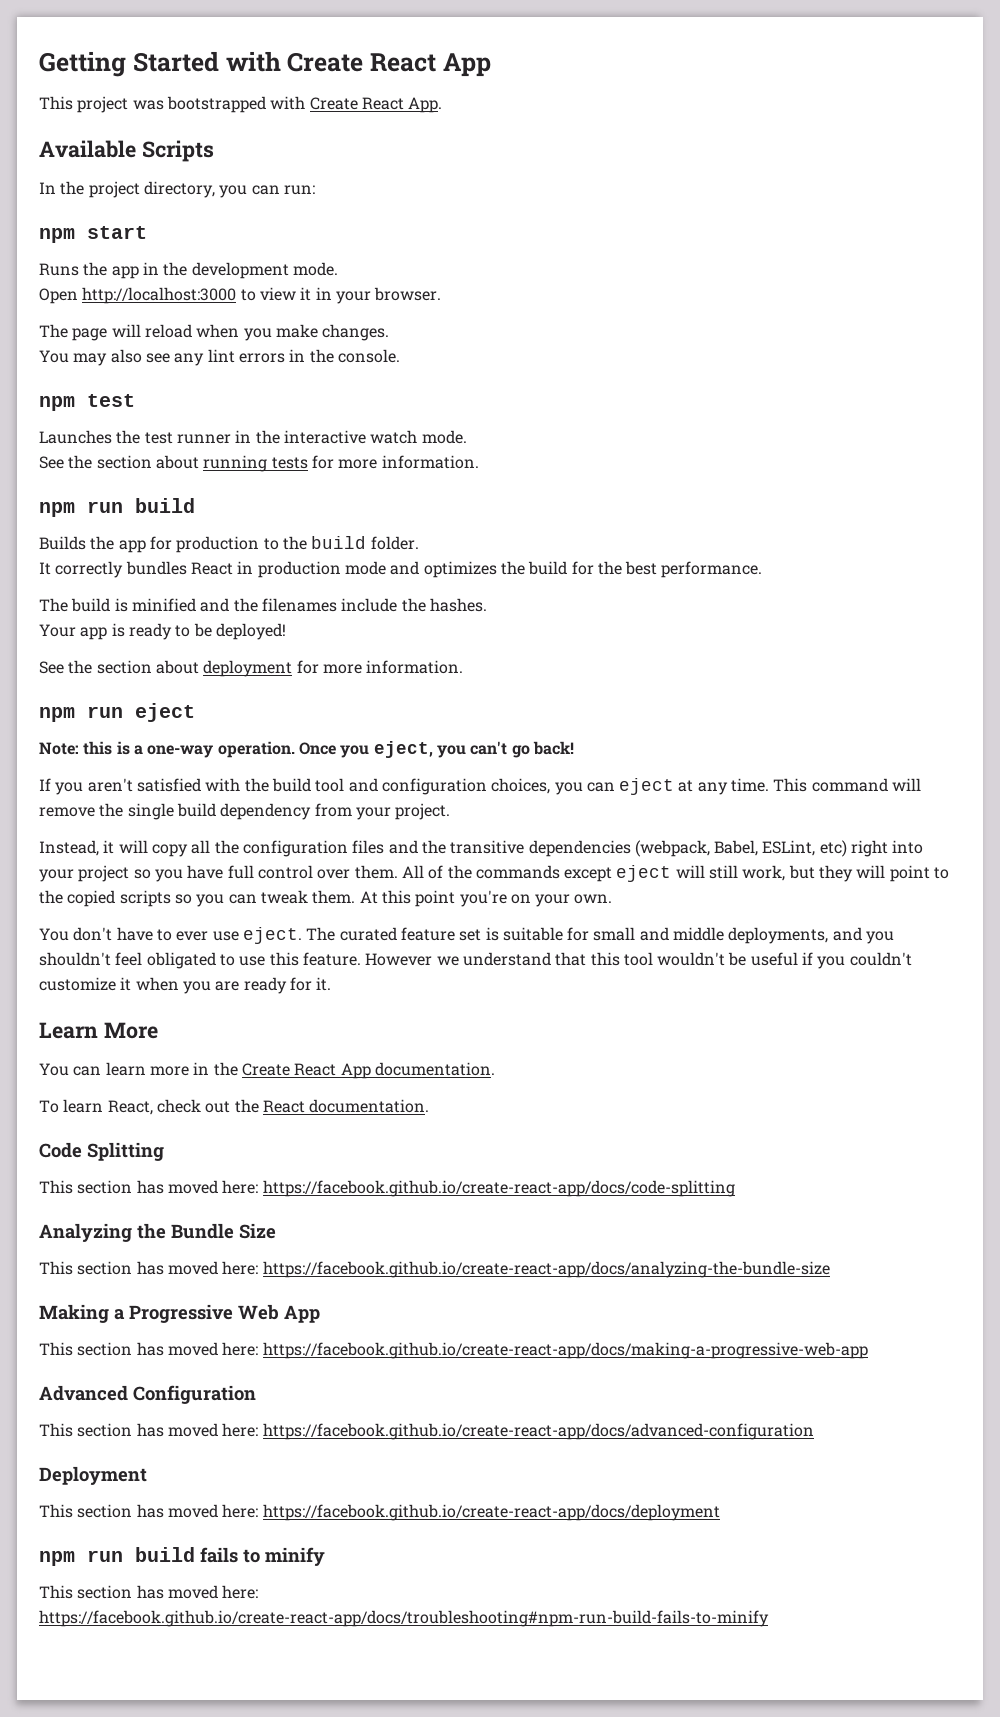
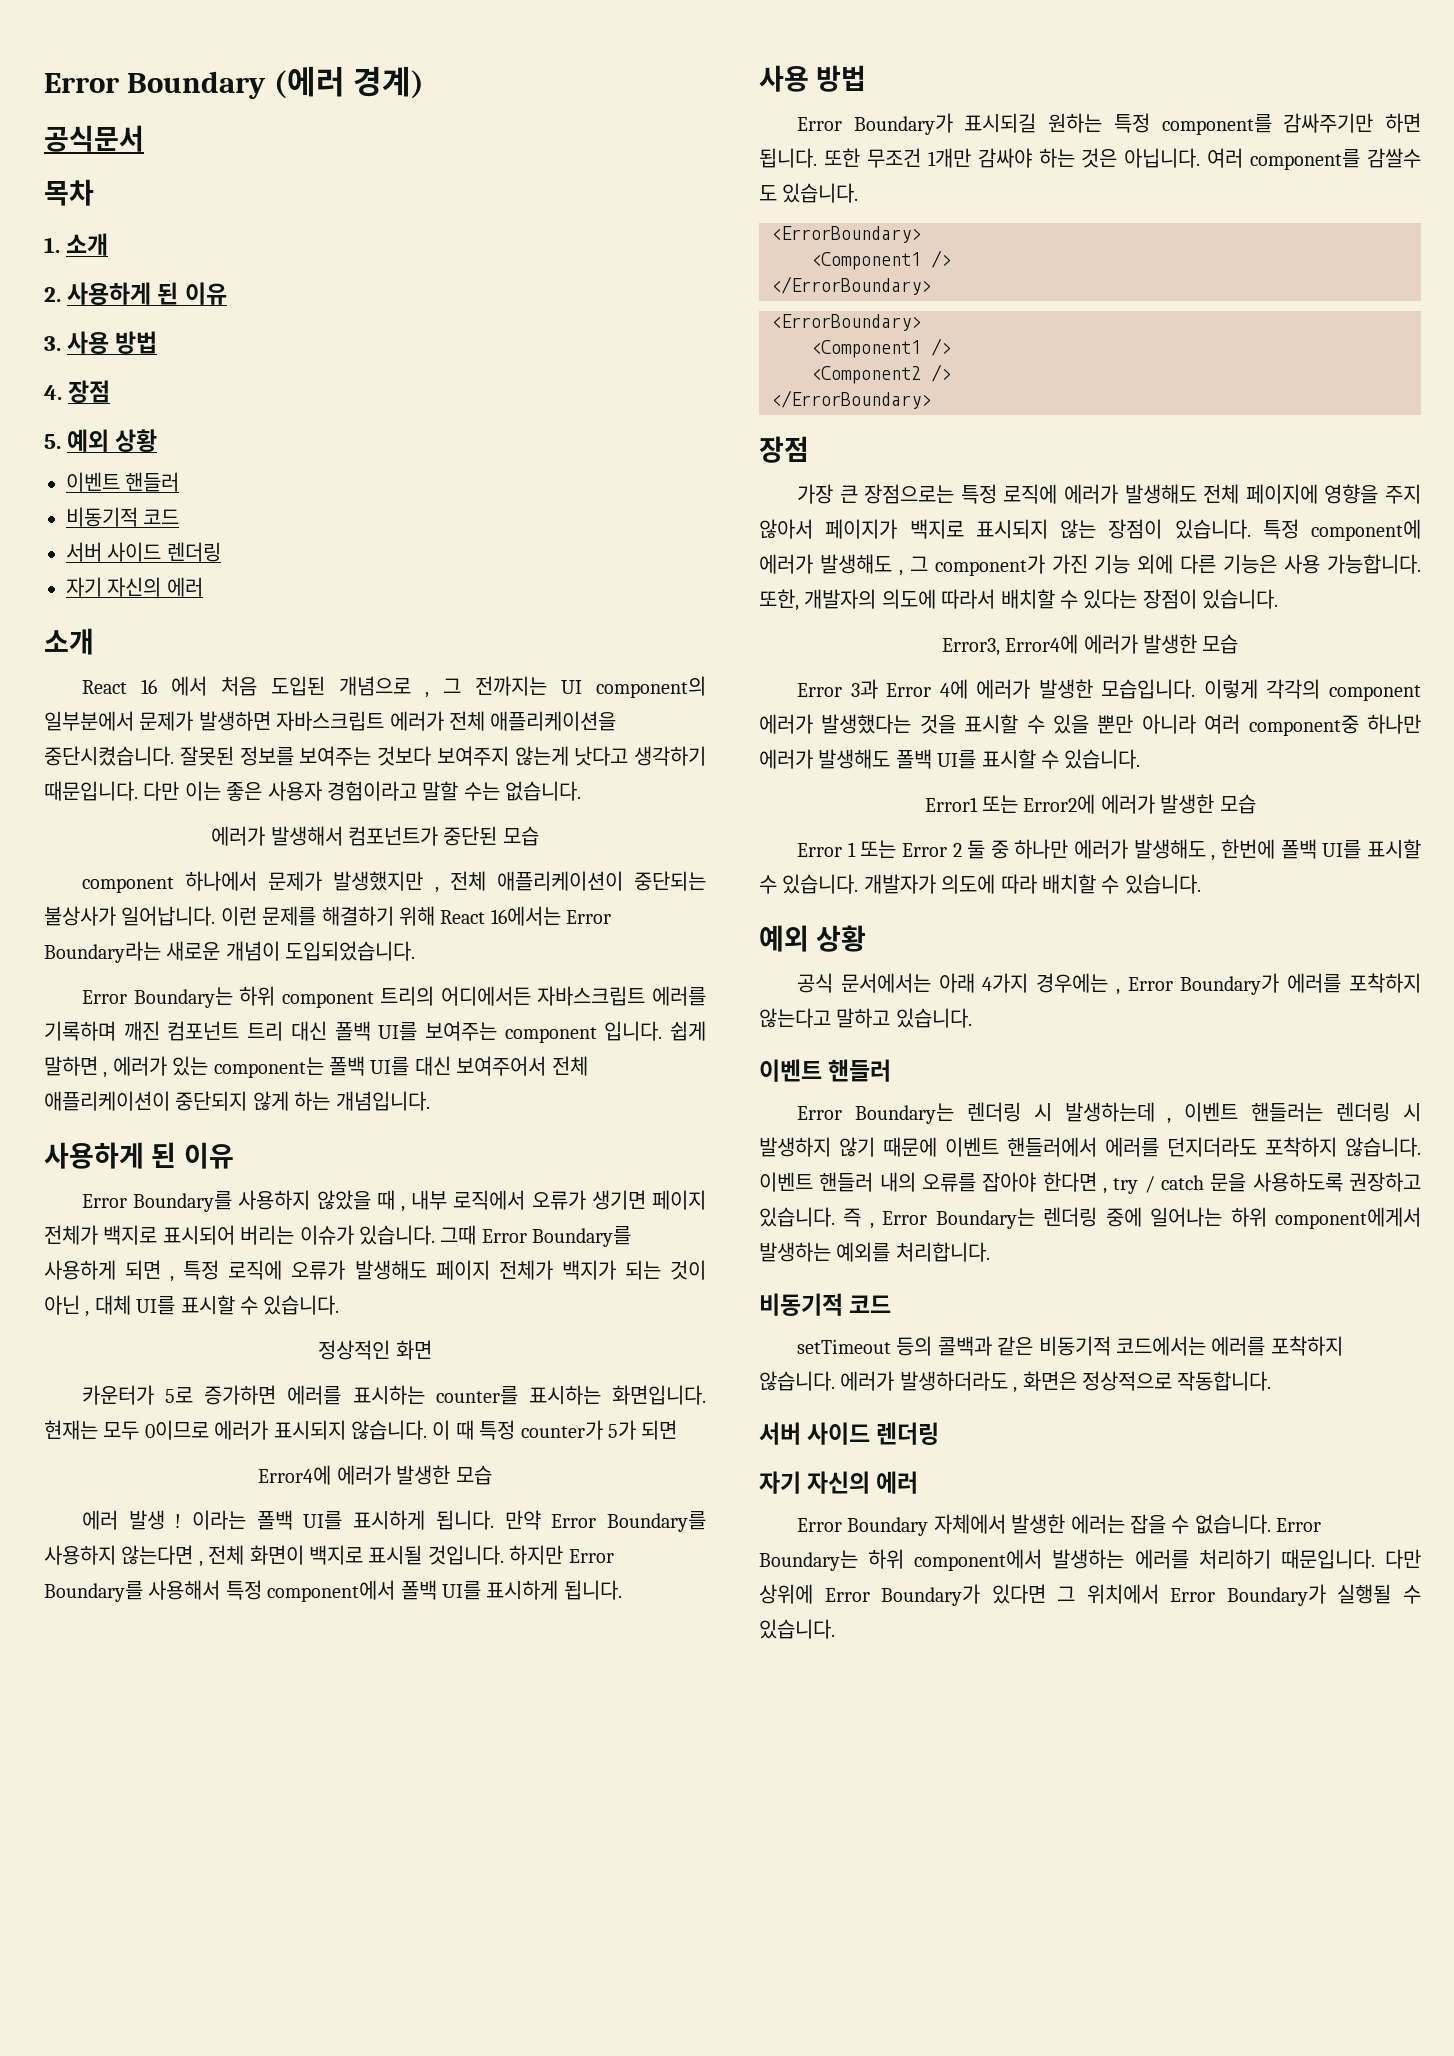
[39,51,491,77] [39,96,443,113] [39,140,214,162] [39,181,315,198] [39,226,147,243] [39,262,338,279] [39,287,442,304] [39,324,390,341] [39,349,400,366] [39,394,135,411] [39,430,467,444] [39,455,479,472] [39,498,195,517] [39,536,419,553] [39,561,763,578] [39,598,487,612] [39,623,286,640] [39,660,464,677] [39,703,195,722] [39,741,574,758] [39,778,922,795] [39,803,451,820] [39,840,924,857] [39,865,950,882] [39,890,613,907] [39,927,895,944] [39,952,912,969] [39,977,332,994] [39,1022,158,1039] [39,1062,495,1079] [39,1099,430,1115] [39,1142,164,1161] [39,1180,735,1197] [39,1223,276,1242] [39,1261,830,1278] [39,1304,320,1323] [39,1342,868,1359] [39,1385,256,1404] [39,1423,814,1440] [39,1466,147,1485] [39,1504,720,1521] [39,1547,325,1566] [39,1585,259,1599] [39,1610,769,1627] Getting Started with Create React App // This project was bootstrapped with Create React App. // Available Scripts // In the project directory, you can run: // npm start // Runs the app in the development mode. // Open http://localhost:3000 to view it in your browser. // The page will reload when you make changes. // You may also see any lint errors in the console. // npm test // Launches the test runner in the interactive watch mode. // See the section about running tests for more information. // npm run build // Builds the app for production to the build folder. // It correctly bundles React in production mode and optimizes the build for the best performance. // The build is minified and the filenames include the hashes. // Your app is ready to be deployed! // See the section about deployment for more information. // npm run eject // Note: this is a one-way operation. Once you eject, you can't go back! // If you aren't satisfied with the build tool and configuration choices, you can eject at any time. This command will remove the single build dependency from your project. // Instead, it will copy all the configuration files and the transitive dependencies (webpack, Babel, ESLint, etc) right into your project so you have full control over them. All of the commands except eject will still work, but they will point to the copied scripts so you can tweak them. At this point you're on your own. // You don't have to ever use eject. The curated feature set is suitable for small and middle deployments, and you shouldn't feel obligated to use this feature. However we understand that this tool wouldn't be useful if you couldn't customize it when you are ready for it. // Learn More // You can learn more in the Create React App documentation. // To learn React, check out the React documentation. // Code Splitting // This section has moved here: https://facebook.github.io/create-react-app/docs/code-splitting // Analyzing the Bundle Size // This section has moved here: https://facebook.github.io/create-react-app/docs/analyzing-the-bundle-size // Making a Progressive Web App // This section has moved here: https://facebook.github.io/create-react-app/docs/making-a-progressive-web-app // Advanced Configuration // This section has moved here: https://facebook.github.io/create-react-app/docs/advanced-configuration // Deployment // This section has moved here: https://facebook.github.io/create-react-app/docs/deployment // npm run build fails to minify // This section has moved here: https://facebook.github.io/create-react-app/docs/troubleshooting#npm-run-build-fails-to-minify -> [44,66,425,99] [44,125,144,152] [44,179,94,206] [44,233,109,256] [44,282,227,305] [44,331,158,354] [44,380,111,403] [44,429,158,452] [66,472,180,492] [66,507,180,527] [66,542,221,562] [66,577,203,597] [44,628,94,655] [81,676,706,698] [44,711,617,731] [44,746,706,766] [44,781,582,801] [211,826,539,846] [81,871,706,893] [44,906,612,926] [44,941,416,963] [81,986,706,1008] [44,1021,706,1043] [44,1056,588,1078] [44,1091,430,1111] [44,1142,234,1169] [81,1190,706,1212] [44,1225,632,1247] [44,1260,707,1282] [44,1295,340,1317] [318,1340,432,1360] [81,1385,706,1405] [44,1420,678,1440] [258,1465,492,1485] [81,1510,706,1532] [44,1545,614,1567] [44,1580,622,1602] [759,65,867,92] [796,113,1421,135] [759,148,1421,170] [759,183,859,203] [771,226,921,243] [811,250,951,270] [771,276,931,295] [771,314,921,331] [811,338,951,358] [811,364,951,384] [771,390,931,409] [759,436,809,463] [796,484,1421,504] [759,519,1421,541] [759,554,1421,576] [759,589,1279,611] [941,634,1239,656] [796,679,1421,701] [759,714,1421,736] [759,749,1141,769] [924,794,1256,814] [796,839,1421,861] [759,874,1201,894] [759,925,867,952] [796,973,1421,995] [759,1008,972,1028] [759,1059,892,1082] [796,1102,1421,1124] [759,1137,1421,1157] [759,1172,1421,1194] [759,1207,1421,1229] [759,1242,990,1262] [759,1293,892,1316] [796,1336,1343,1356] [759,1371,1272,1393] [759,1422,940,1445] [759,1471,919,1494] [796,1514,1322,1536] [759,1549,1421,1571] [759,1584,1421,1606] [759,1619,835,1639] Error Boundary (에러 경계) // 공식문서 // 목차 // 1. 소개 // 2. 사용하게 된 이유 // 3. 사용 방법 // 4. 장점 // 5. 예외 상황 // 이벤트 핸들러 // 비동기적 코드 // 서버 사이드 렌더링 // 자기 자신의 에러 // 소개 // React 16 에서 처음 도입된 개념으로 , 그 전까지는 UI component의 일부분에서 문제가 발생하면 자바스크립트 에러가 전체 애플리케이션을 중단시켰습니다. 잘못된 정보를 보여주는 것보다 보여주지 않는게 낫다고 생각하기 때문입니다. 다만 이는 좋은 사용자 경험이라고 말할 수는 없습니다. // 에러가 발생해서 컴포넌트가 중단된 모습 // component 하나에서 문제가 발생했지만 , 전체 애플리케이션이 중단되는 불상사가 일어납니다. 이런 문제를 해결하기 위해 React 16에서는 Error Boundary라는 새로운 개념이 도입되었습니다. // Error Boundary는 하위 component 트리의 어디에서든 자바스크립트 에러를 기록하며 깨진 컴포넌트 트리 대신 폴백 UI를 보여주는 component 입니다. 쉽게 말하면 , 에러가 있는 component는 폴백 UI를 대신 보여주어서 전체 애플리케이션이 중단되지 않게 하는 개념입니다. // 사용하게 된 이유 // Error Boundary를 사용하지 않았을 때 , 내부 로직에서 오류가 생기면 페이지 전체가 백지로 표시되어 버리는 이슈가 있습니다. 그때 Error Boundary를 사용하게 되면 , 특정 로직에 오류가 발생해도 페이지 전체가 백지가 되는 것이 아닌 , 대체 UI를 표시할 수 있습니다. // 정상적인 화면 // 카운터가 5로 증가하면 에러를 표시하는 counter를 표시하는 화면입니다. 현재는 모두 0이므로 에러가 표시되지 않습니다. 이 때 특정 counter가 5가 되면 // Error4에 에러가 발생한 모습 // 에러 발생 ! 이라는 폴백 UI를 표시하게 됩니다. 만약 Error Boundary를 사용하지 않는다면 , 전체 화면이 백지로 표시될 것입니다. 하지만 Error Boundary를 사용해서 특정 component에서 폴백 UI를 표시하게 됩니다. // 사용 방법 // Error Boundary가 표시되길 원하는 특정 component를 감싸주기만 하면 됩니다. 또한 무조건 1개만 감싸야 하는 것은 아닙니다. 여러 component를 감쌀수 도 있습니다. // <ErrorBoundary> // <Component1 /> // </ErrorBoundary> // <ErrorBoundary> // <Component1 /> // <Component2 /> // </ErrorBoundary> // 장점 // 가장 큰 장점으로는 특정 로직에 에러가 발생해도 전체 페이지에 영향을 주지 않아서 페이지가 백지로 표시되지 않는 장점이 있습니다. 특정 component에 에러가 발생해도 , 그 component가 가진 기능 외에 다른 기능은 사용 가능합니다. 또한, 개발자의 의도에 따라서 배치할 수 있다는 장점이 있습니다. // Error3, Error4에 에러가 발생한 모습 // Error 3과 Error 4에 에러가 발생한 모습입니다. 이렇게 각각의 component 에러가 발생했다는 것을 표시할 수 있을 뿐만 아니라 여러 component중 하나만 에러가 발생해도 폴백 UI를 표시할 수 있습니다. // Error1 또는 Error2에 에러가 발생한 모습 // Error 1 또는 Error 2 둘 중 하나만 에러가 발생해도 , 한번에 폴백 UI를 표시할 수 있습니다. 개발자가 의도에 따라 배치할 수 있습니다. // 예외 상황 // 공식 문서에서는 아래 4가지 경우에는 , Error Boundary가 에러를 포착하지 않는다고 말하고 있습니다. // 이벤트 핸들러 // Error Boundary는 렌더링 시 발생하는데 , 이벤트 핸들러는 렌더링 시 발생하지 않기 때문에 이벤트 핸들러에서 에러를 던지더라도 포착하지 않습니다. 이벤트 핸들러 내의 오류를 잡아야 한다면 , try / catch 문을 사용하도록 권장하고 있습니다. 즉 , Error Boundary는 렌더링 중에 일어나는 하위 component에게서 발생하는 예외를 처리합니다. // 비동기적 코드 // setTimeout 등의 콜백과 같은 비동기적 코드에서는 에러를 포착하지 않습니다. 에러가 발생하더라도 , 화면은 정상적으로 작동합니다. // 서버 사이드 렌더링 // 자기 자신의 에러 // Error Boundary 자체에서 발생한 에러는 잡을 수 없습니다. Error Boundary는 하위 component에서 발생하는 에러를 처리하기 때문입니다. 다만 상위에 Error Boundary가 있다면 그 위치에서 Error Boundary가 실행될 수 있습니다.

